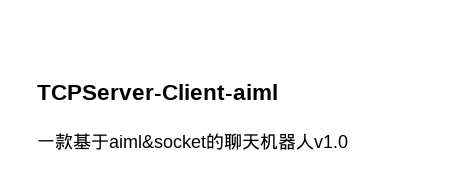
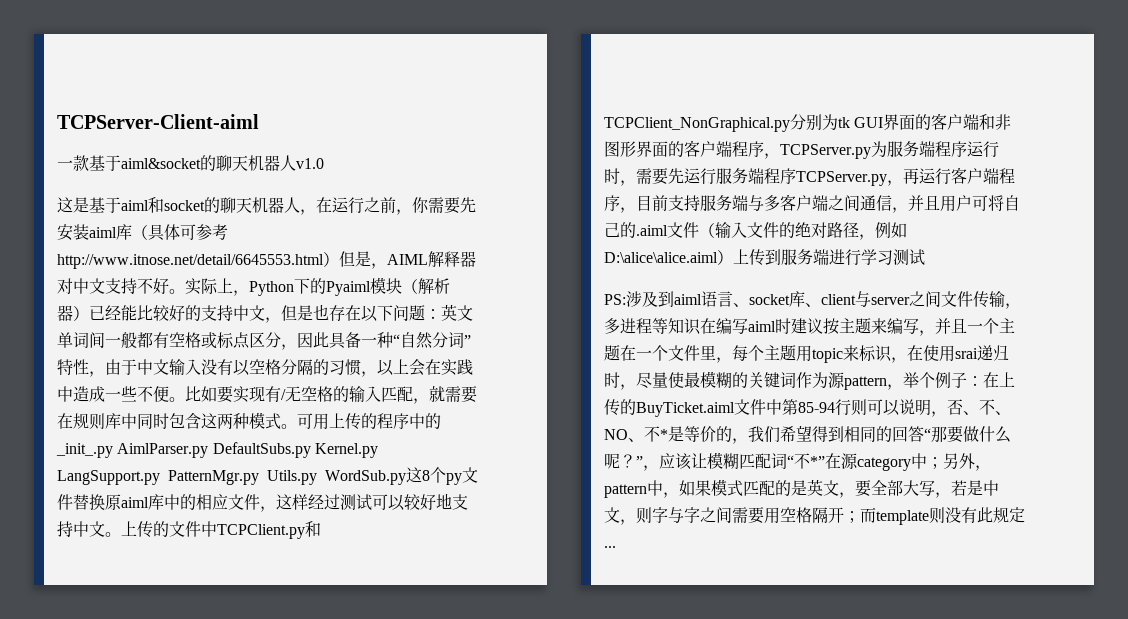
(348, 141) none -> [57,197,476,215] [57,224,228,241] [57,251,476,269] [57,277,450,296] [57,304,473,323] [57,332,471,350] [57,359,473,377] [57,386,477,404] [57,412,441,430] [56,442,378,458] [57,467,478,485] [57,493,468,512] [57,521,321,539] [604,113,1012,132] [604,140,999,159] [604,167,1015,186] [604,194,1020,213] [604,222,907,240] [604,249,925,266] [604,291,1021,309] [604,318,1015,336] [604,345,1009,363] [604,371,1015,390] [604,399,1011,417] [604,425,1011,444] [604,452,991,471] [604,479,999,498] [604,507,1025,525] [604,546,616,548] // 这是基于aiml和socket的聊天机器人，在运行之前，你需要先安装aiml库（具体可参考http://www.itnose.net/detail/6645553.html）但是，AIML解释器对中文支持不好。实际上，Python下的Pyaiml模块（解析器）已经能比较好的支持中文，但是也存在以下问题：英文单词间一般都有空格或标点区分，因此具备一种“自然分词”特性，由于中文输入没有以空格分隔的习惯，以上会在实践中造成一些不便。比如要实现有/无空格的输入匹配，就需要在规则库中同时包含这两种模式。可用上传的程序中的_init_.py AimlParser.py DefaultSubs.py Kernel.py LangSupport.py PatternMgr.py Utils.py WordSub.py这8个py文件替换原aiml库中的相应文件，这样经过测试可以较好地支持中文。上传的文件中TCPClient.py和TCPClient_NonGraphical.py分别为tk GUI界面的客户端和非图形界面的客户端程序，TCPServer.py为服务端程序运行时，需要先运行服务端程序TCPServer.py，再运行客户端程序，目前支持服务端与多客户端之间通信，并且用户可将自己的.aiml文件（输入文件的绝对路径，例如D:\alice\alice.aiml）上传到服务端进行学习测试 // PS:涉及到aiml语言、socket库、client与server之间文件传输，多进程等知识在编写aiml时建议按主题来编写，并且一个主题在一个文件里，每个主题用topic来标识，在使用srai递归时，尽量使最模糊的关键词作为源pattern，举个例子：在上传的BuyTicket.aiml文件中第85-94行则可以说明，否、不、NO、不*是等价的，我们希望得到相同的回答“那要做什么呢？”，应该让模糊匹配词“不*”在源category中；另外，pattern中，如果模式匹配的是英文，要全部大写，若是中文，则字与字之间需要用空格隔开；而template则没有此规定...

